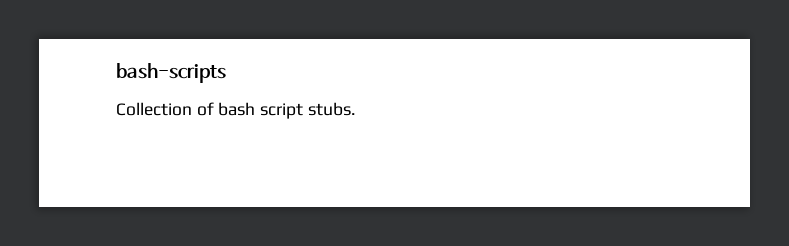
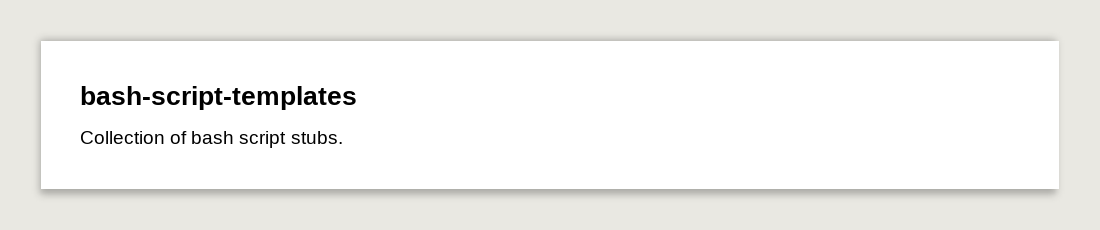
[116,63,226,83] bash-scripts -> [80,86,357,110] bash-script-templates

